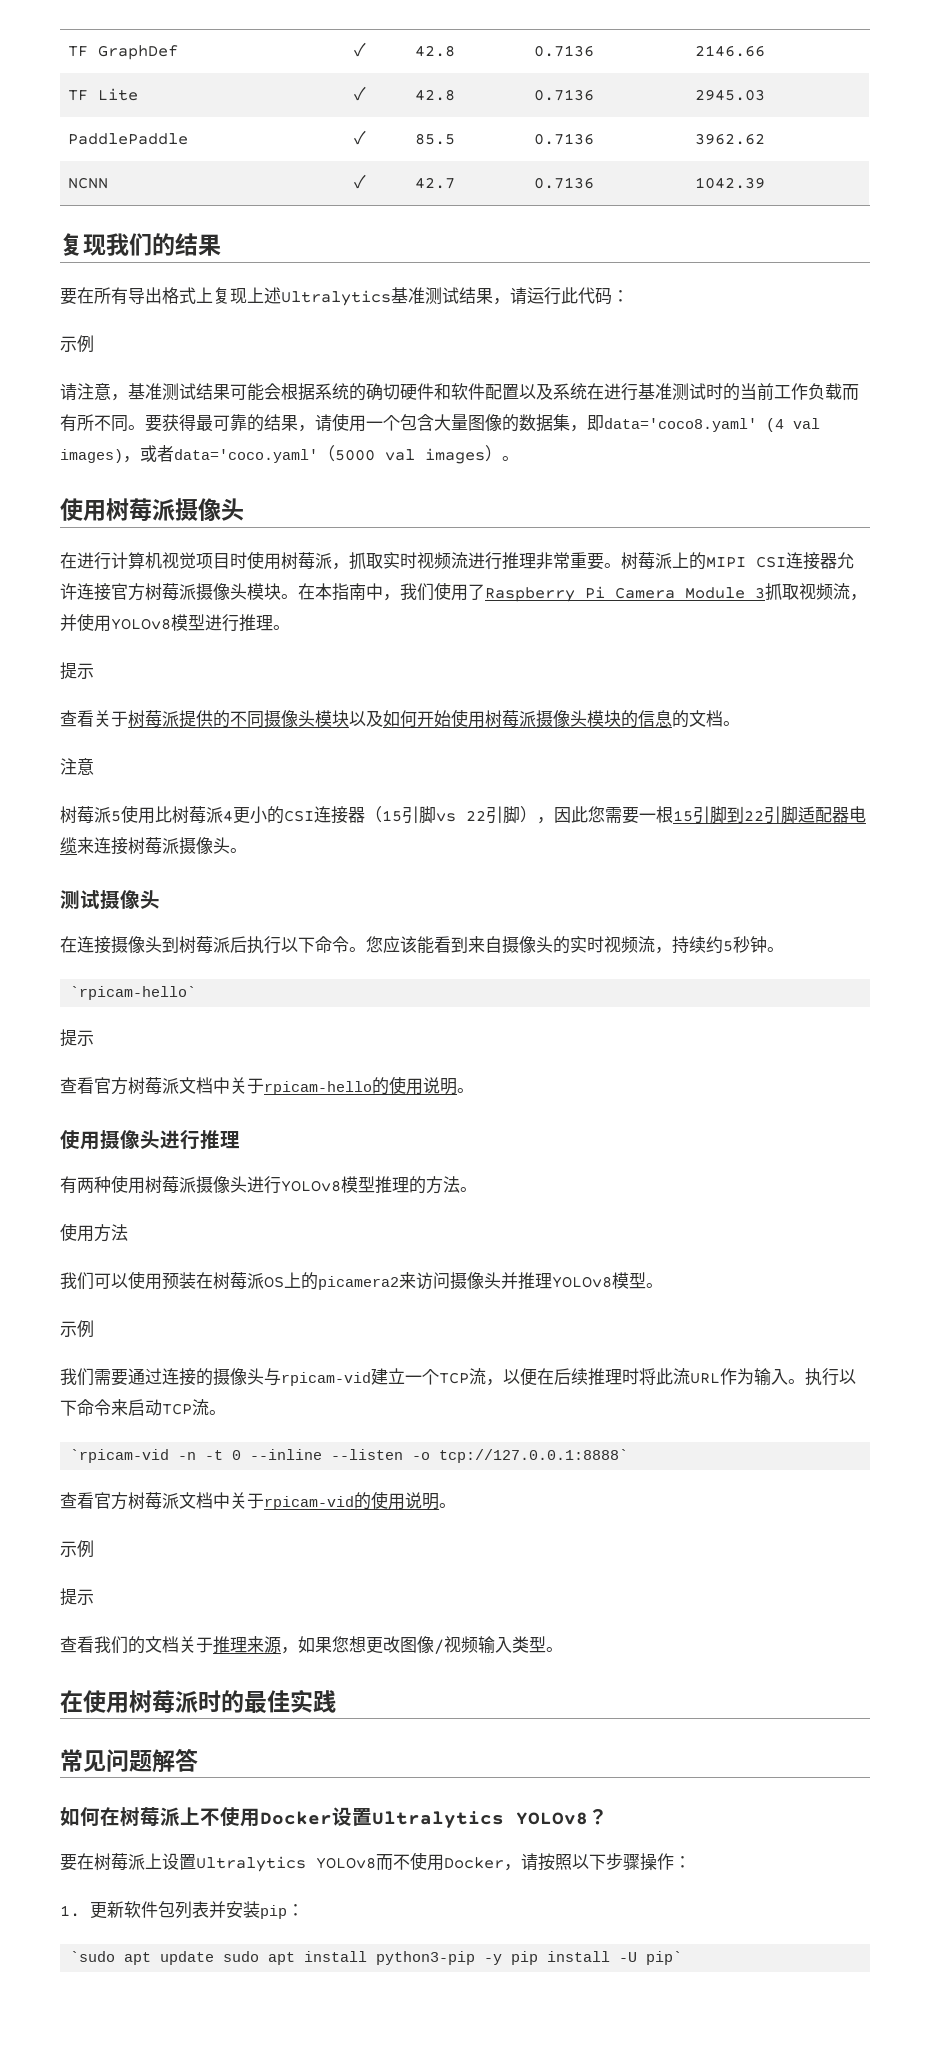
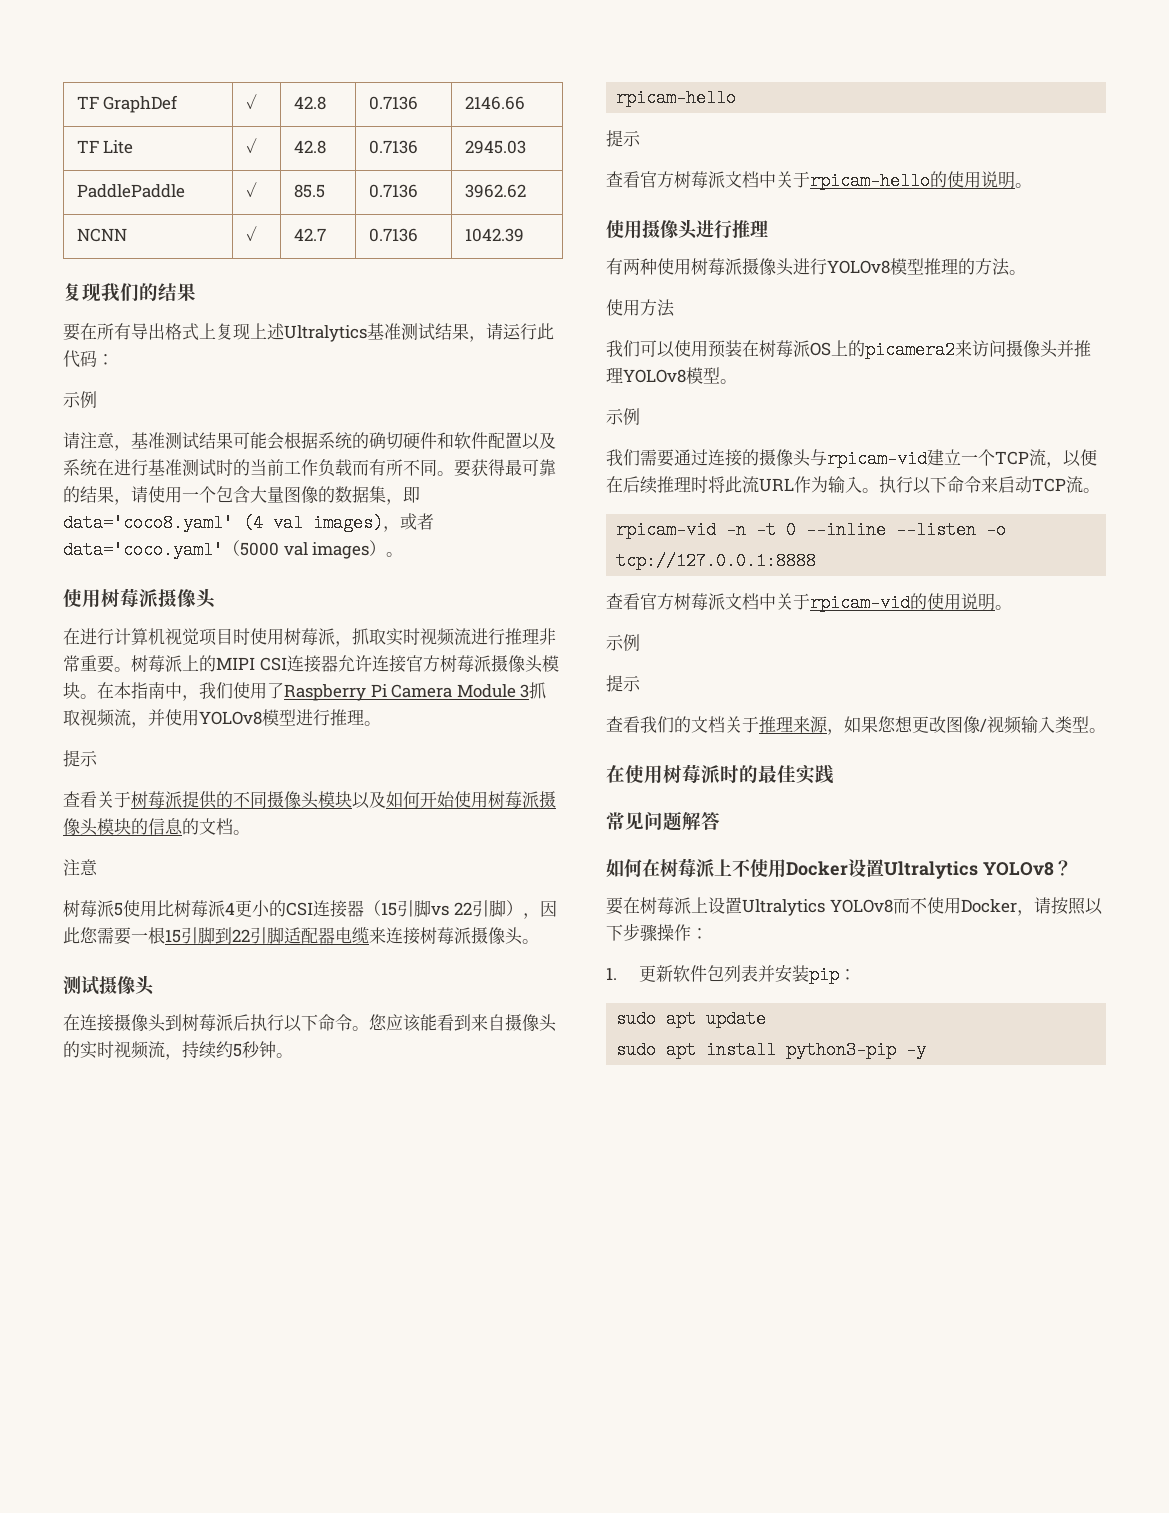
[70,986,197,1000] `rpicam-hello` -> [616,89,737,107] rpicam-hello
[70,1449,170,1463] `rpicam-vid -> [616,521,717,539] rpicam-vid
[439,1449,629,1463] tcp://127.0.0.1:8888` -> [616,552,817,570] tcp://127.0.0.1:8888
[70,1951,116,1962] `sudo -> [616,1010,657,1028] sudo
(215, 1958) none -> (767, 1019) //
[511,1951,683,1965] pip install -U pip` -> (927, 1050) none

